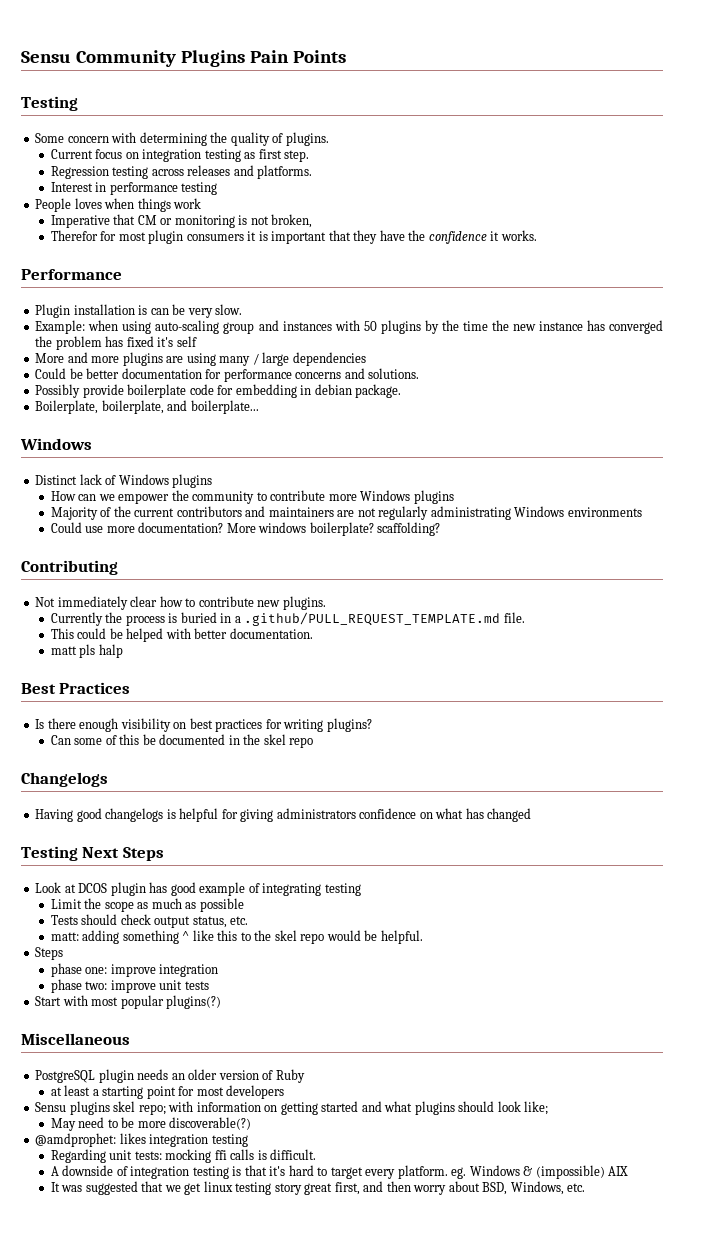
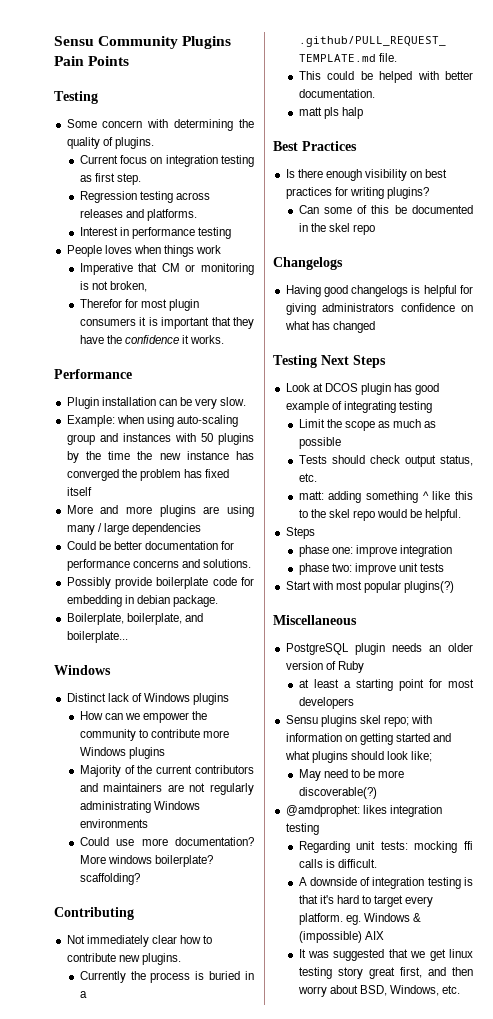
[138,305,148,315] is -> (156, 401) none
[157,336,197,347] it's self -> [66,487,92,496] itself

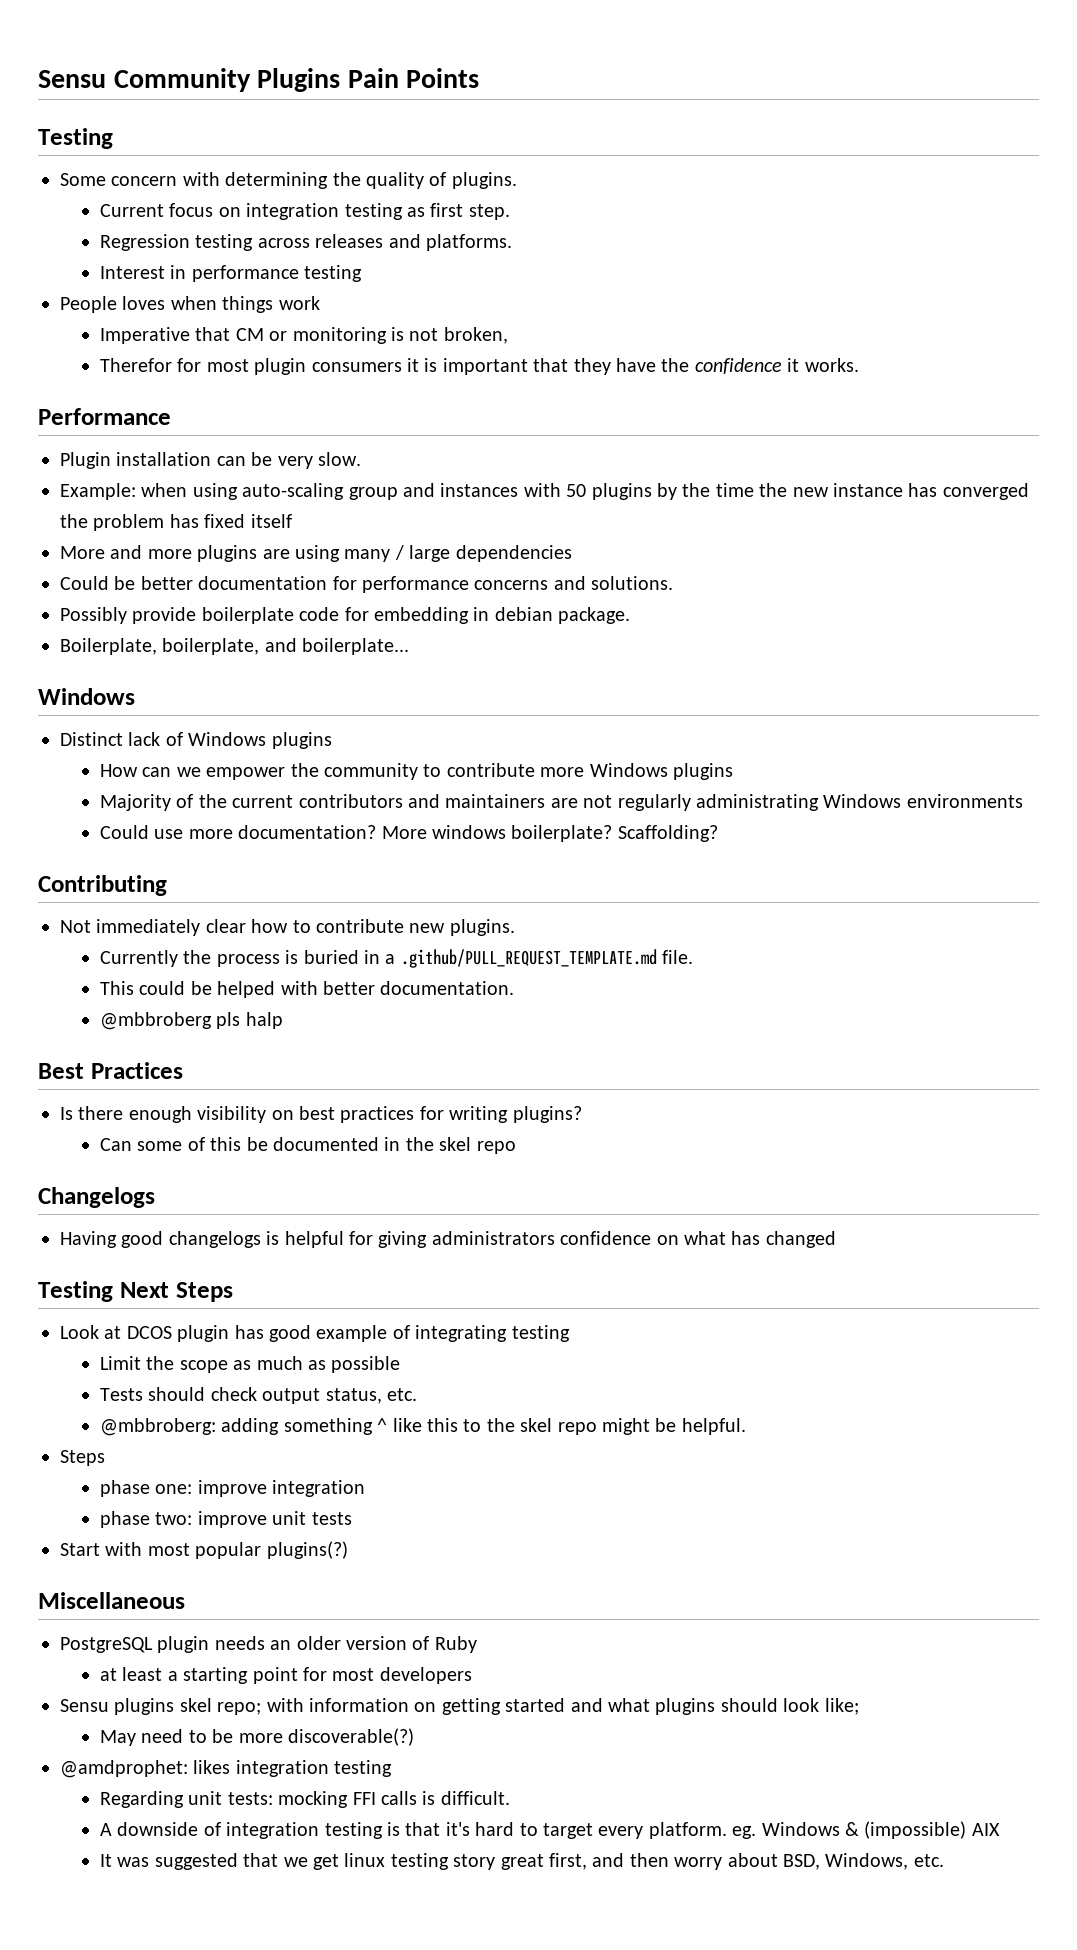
[79,873,140,885] scaffolding? -> [617,825,718,842] Scaffolding?
[298,107,322,116] matt -> [99,1012,212,1030] @mbbroberg
[298,491,324,500] matt: -> [99,1418,216,1436] @mbbroberg:
[377,509,408,518] would -> [601,1418,650,1435] might
[464,841,473,850] ffi -> [352,1792,376,1805] FFI

